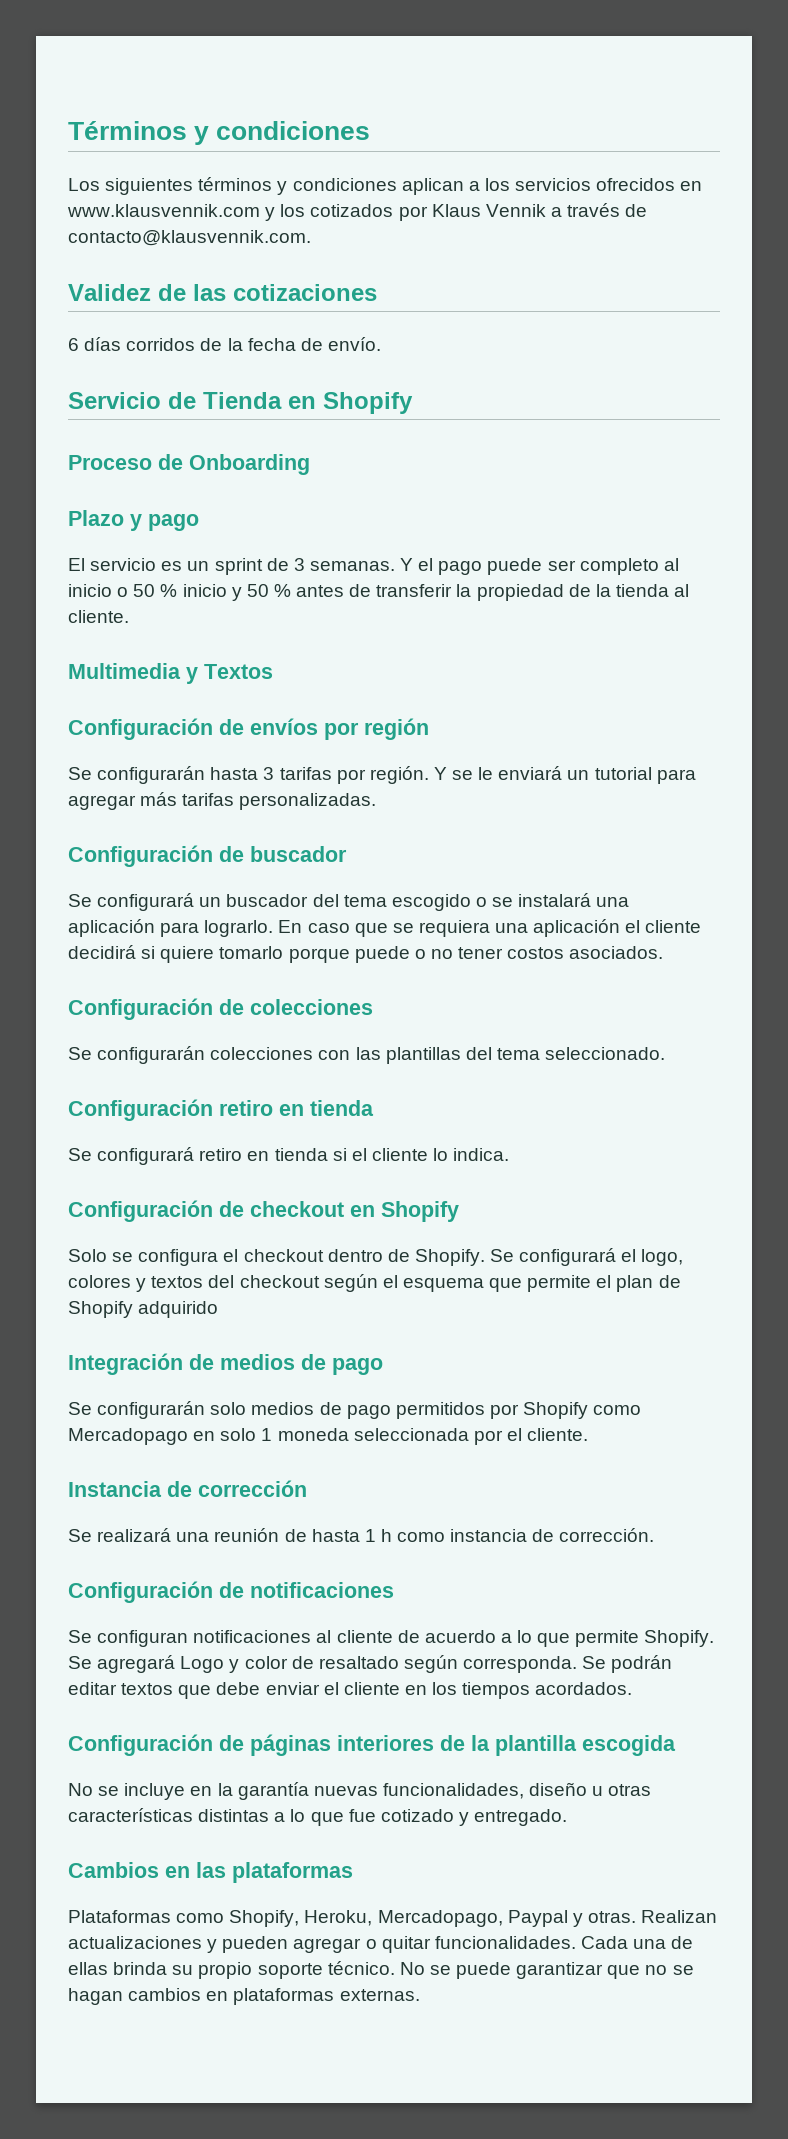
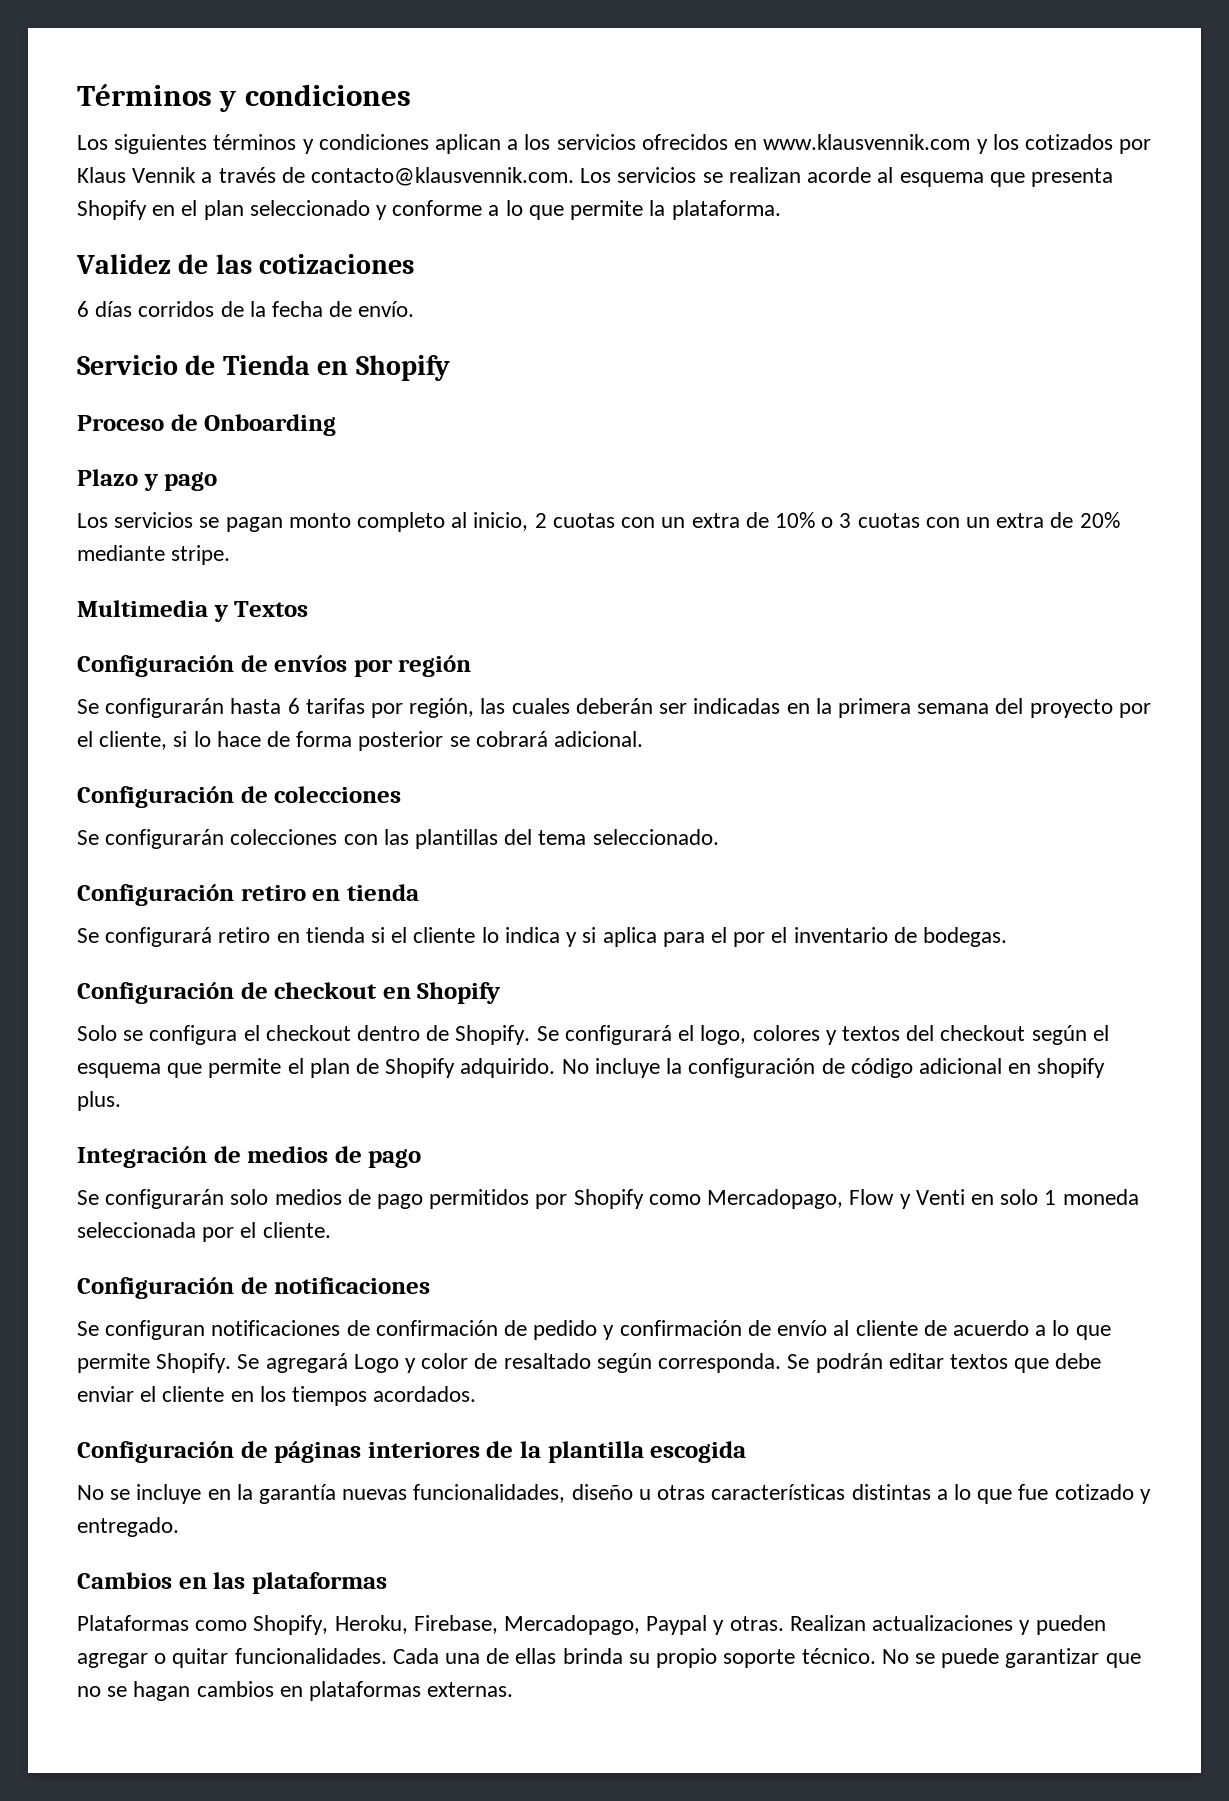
(311, 238) none -> [580,167,1113,187] [77,200,781,220] Los servicios se realizan acorde al esquema que presenta Shopify en el plan seleccionado y conforme a lo que permite la plataforma.
[68,558,679,575] [68,584,690,601] [68,610,129,623] El servicio es un sprint de 3 semanas. Y el pago puede ser completo al inicio o 50 % inicio y 50 % antes de transferir la propiedad de la tienda al cliente. -> [77,512,1120,532] [77,545,231,565] Los servicios se pagan monto completo al inicio, 2 cuotas con un extra de 10% o 3 cuotas con un extra de 20% mediante stripe.
[263,767,275,780] 3 -> [287,698,300,714] 6
[369,766,696,784] [68,792,377,810] [68,845,347,867] [68,893,630,911] [68,919,702,937] [68,945,664,963] región. Y se le enviará un tutorial para agregar más tarifas personalizadas. // Configuración de buscador // Se configurará un buscador del tema escogido o se instalará una aplicación para lograrlo. En caso que se requiera una aplicación el cliente decidirá si quiere tomarlo porque puede o no tener costos asociados. -> [409,698,1151,718] [77,731,644,751] región, las cuales deberán ser indicadas en la primera semana del proyecto por el cliente, si lo hace de forma posterior se cobrará adicional.
[453,1148,510,1161] indica. -> [504,927,1007,947] indica y si aplica para el por el inventario de bodegas.
[138,1301,219,1318] adquirido -> [460,1058,1106,1078] [77,1091,121,1111] adquirido. No incluye la configuración de código adicional en shopify plus.
[68,1428,188,1445] Mercadopago -> [707,1189,965,1209] Mercadopago, Flow y Venti
[68,1480,307,1497] [68,1528,655,1542] // Instancia de corrección // Se realizará una reunión de hasta 1 h como instancia de corrección. -> (331, 1230) none
(312, 1636) none -> [346,1320,828,1340] de confirmación de pedido y confirmación de envío
(373, 1918) none -> [413,1615,498,1634] Firebase,

